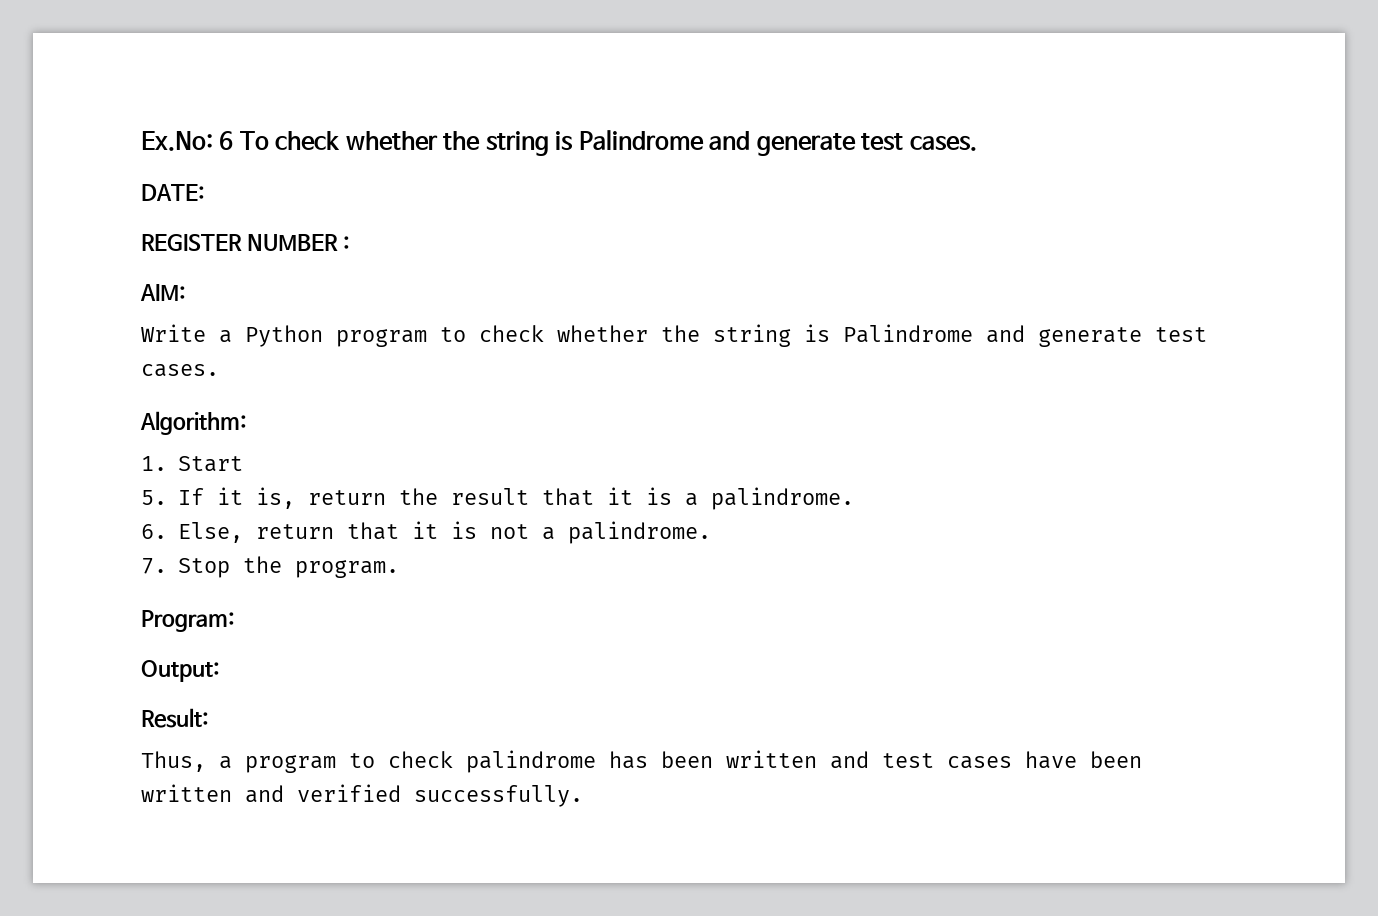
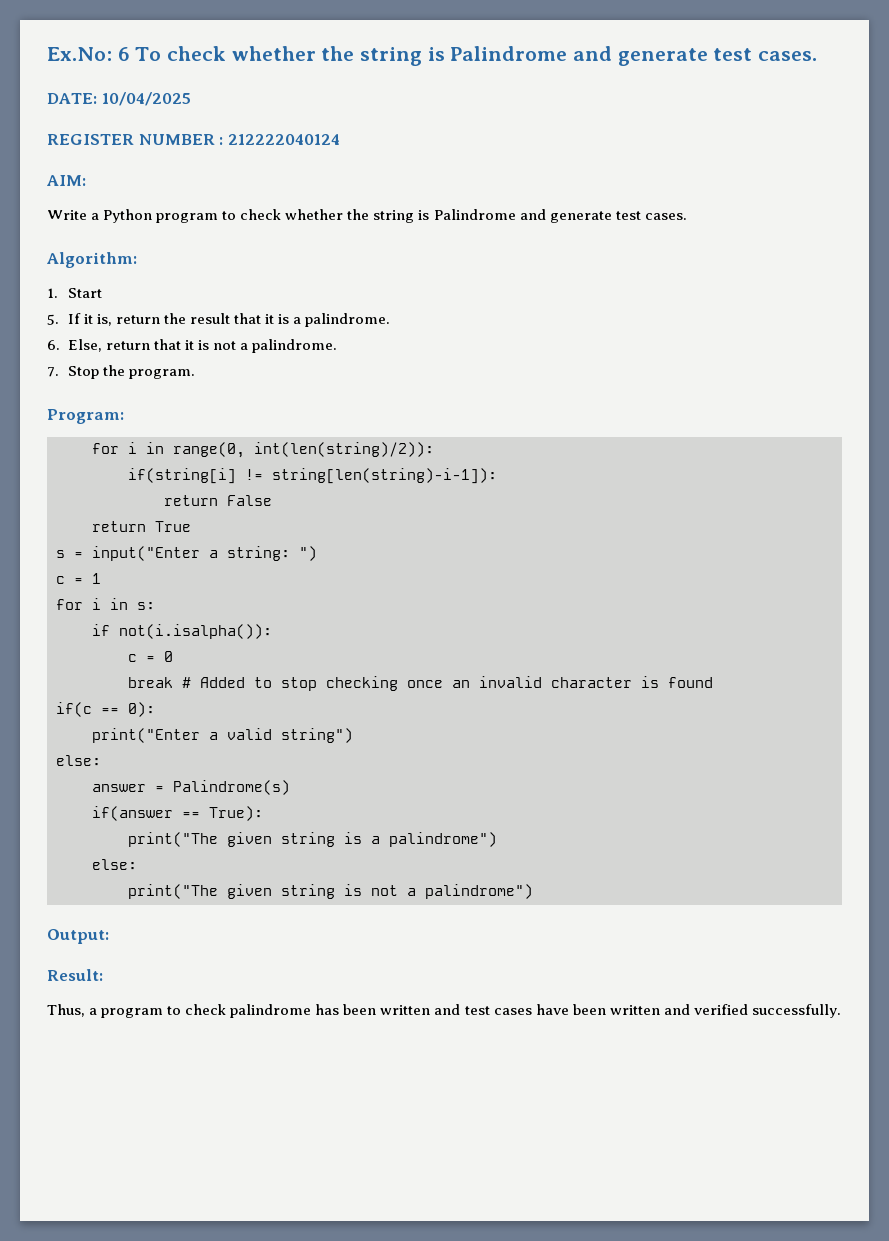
(205, 192) none -> [101,92,191,106] 10/04/2025
(350, 243) none -> [227,134,340,145] 212222040124
(235, 621) none -> [92,442,434,458] [128,468,497,484] [164,495,272,506] [92,521,191,532] [56,546,317,561] [56,573,101,584] [56,598,155,610] [92,624,272,639] [128,651,173,662] [128,676,713,691] [56,702,155,717] [92,728,353,743] [56,755,101,766] [92,780,290,795] [92,806,263,821] [128,832,497,847] [92,859,137,870] [128,884,533,899] // for i in range(0, int(len(string)/2)): // if(string[i] != string[len(string)-i-1]): // return False // return True // s = input("Enter a string: ") // c = 1 // for i in s: // if not(i.isalpha()): // c = 0 // break # Added to stop checking once an invalid character is found // if(c == 0): // print("Enter a valid string") // else: // answer = Palindrome(s) // if(answer == True): // print("The given string is a palindrome") // else: // print("The given string is not a palindrome")

